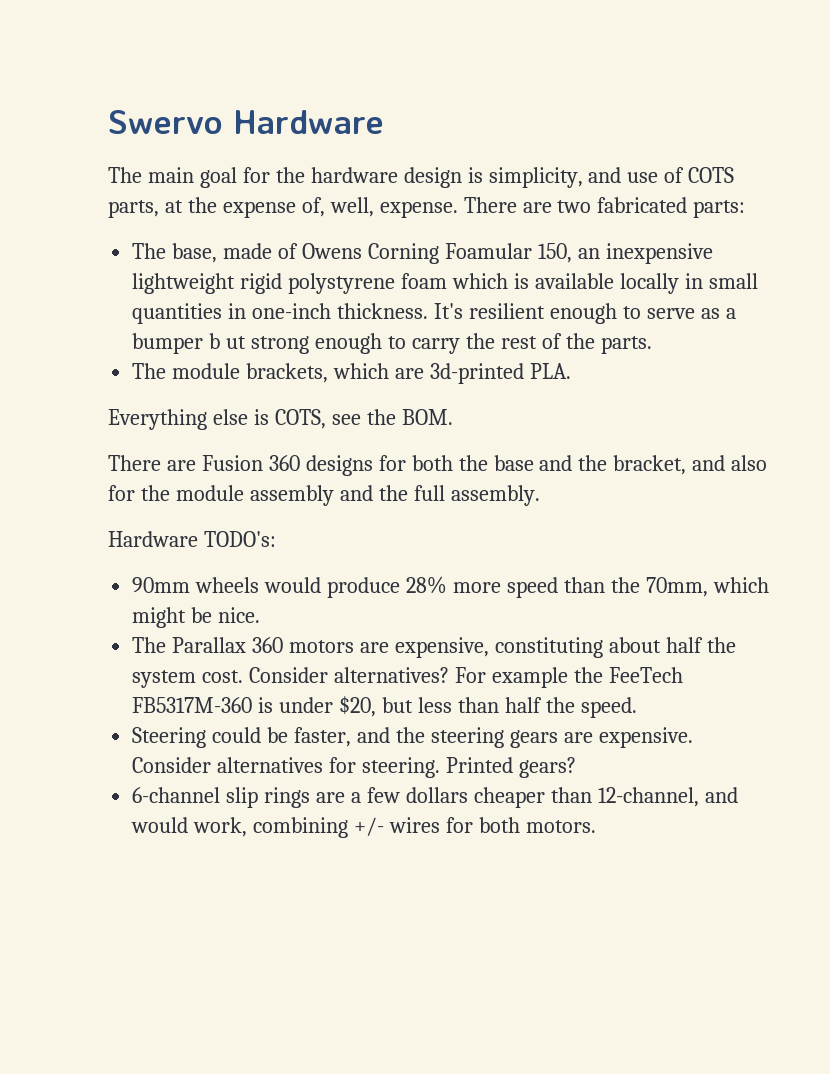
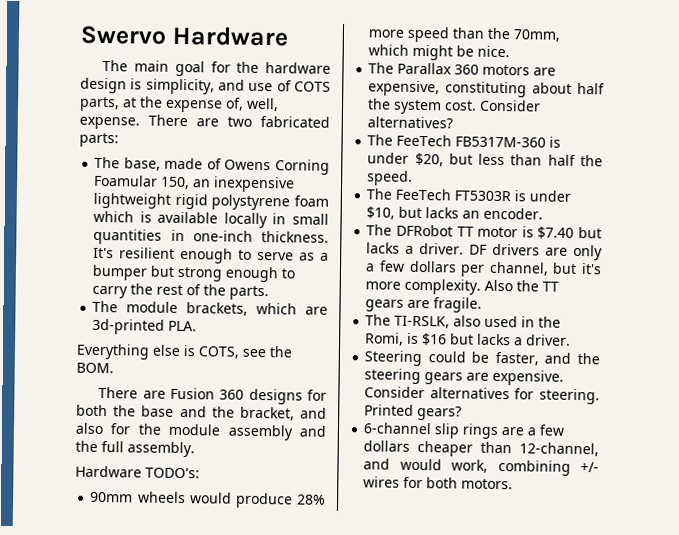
[209,333,247,349] b ut -> [150,265,176,277] but
[454,667,603,688] For example the -> [367,134,394,146] // The
(637, 707) none -> [366,188,572,202] [366,206,544,220] [366,224,602,239] [366,242,603,261] [365,260,602,277] [365,278,560,295] [365,297,483,313] [365,314,562,329] [365,332,572,346] // The FeeTech FT5303R is under $10, but lacks an encoder. // The DFRobot TT motor is $7.40 but lacks a driver. DF drivers are only a few dollars per channel, but it's more complexity. Also the TT gears are fragile. // The TI-RSLK, also used in the Romi, is $16 but lacks a driver.

